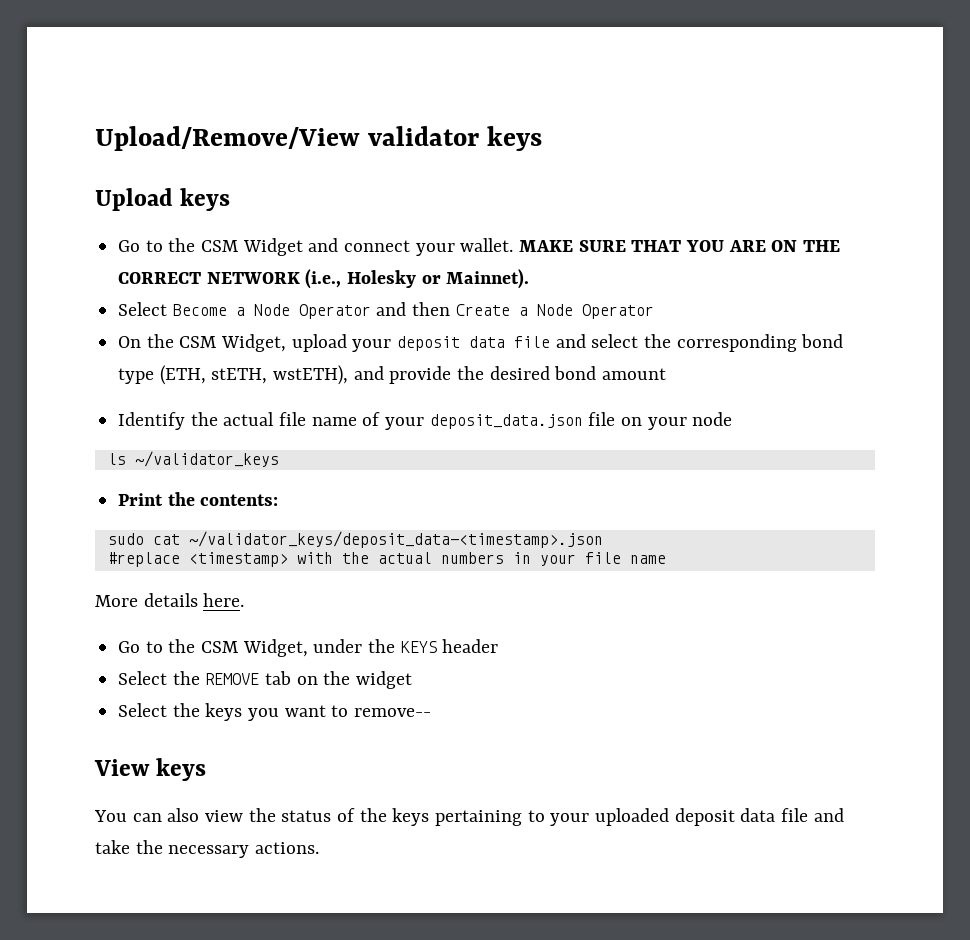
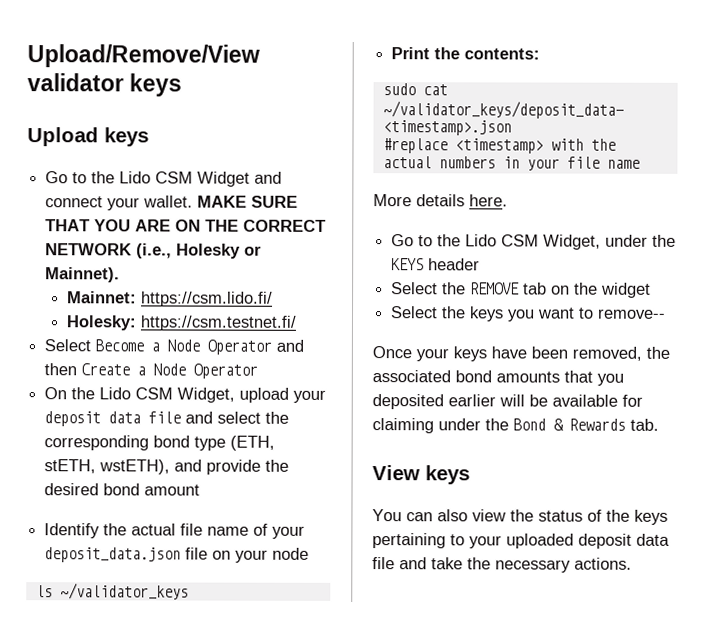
(196, 245) none -> [119,171,152,184] Lido
(530, 279) none -> [66,291,273,307] [65,315,297,331] // Mainnet: https://csm.lido.fi/ // Holesky: https://csm.testnet.fi/
(174, 341) none -> [99,387,132,400] Lido
(196, 646) none -> [465,234,498,247] Lido
(432, 712) none -> [372,346,670,362] [372,370,624,386] [372,394,643,410] [372,418,659,434] // Once your keys have been removed, the associated bond amounts that you deposited earlier will be available for claiming under the Bond & Rewards tab.

